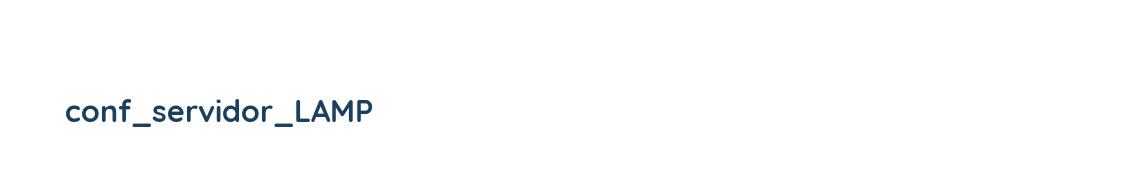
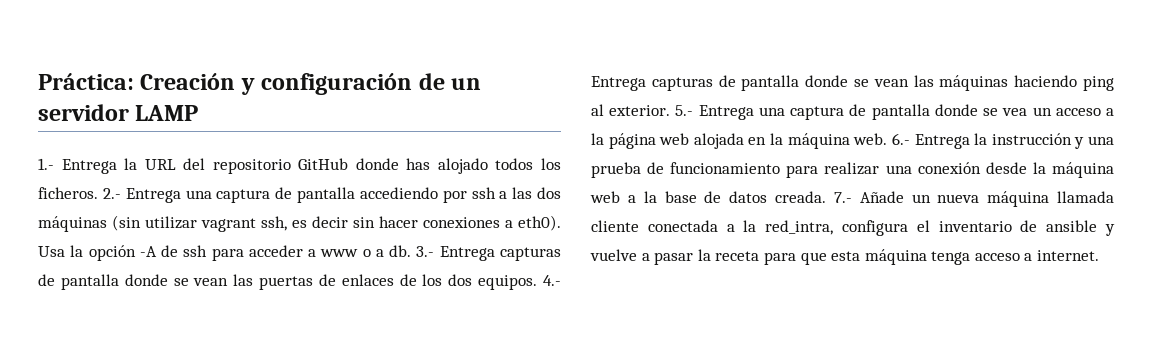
[65,99,373,127] conf_servidor_LAMP -> [38,73,482,95] [38,104,199,121] [38,158,561,174] [38,187,561,203] [38,215,561,232] [38,245,561,261] [38,274,562,290] [591,75,1114,91] [591,104,1114,120] [591,133,1114,149] [591,162,1114,178] [590,191,1114,207] [591,220,1115,236] [590,249,1100,265] Práctica: Creación y configuración de un servidor LAMP // 1.- Entrega la URL del repositorio GitHub donde has alojado todos los ficheros. 2.- Entrega una captura de pantalla accediendo por ssh a las dos máquinas (sin utilizar vagrant ssh, es decir sin hacer conexiones a eth0). Usa la opción -A de ssh para acceder a www o a db. 3.- Entrega capturas de pantalla donde se vean las puertas de enlaces de los dos equipos. 4.- Entrega capturas de pantalla donde se vean las máquinas haciendo ping al exterior. 5.- Entrega una captura de pantalla donde se vea un acceso a la página web alojada en la máquina web. 6.- Entrega la instrucción y una prueba de funcionamiento para realizar una conexión desde la máquina web a la base de datos creada. 7.- Añade un nueva máquina llamada cliente conectada a la red_intra, configura el inventario de ansible y vuelve a pasar la receta para que esta máquina tenga acceso a internet.

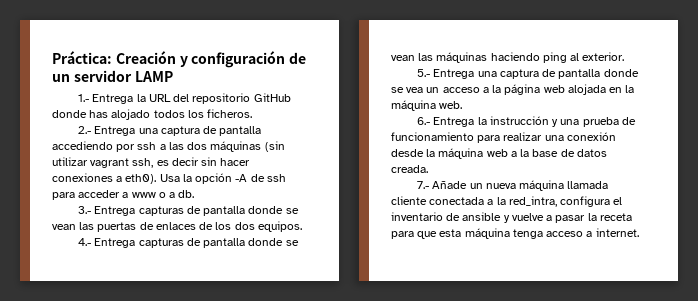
(98, 193) none -> (253, 113) //
(412, 251) none -> (195, 194) //
(538, 282) none -> (302, 226) //
(671, 110) none -> (625, 56) //
(888, 139) none -> (463, 105) //
(826, 197) none -> (428, 169) //

